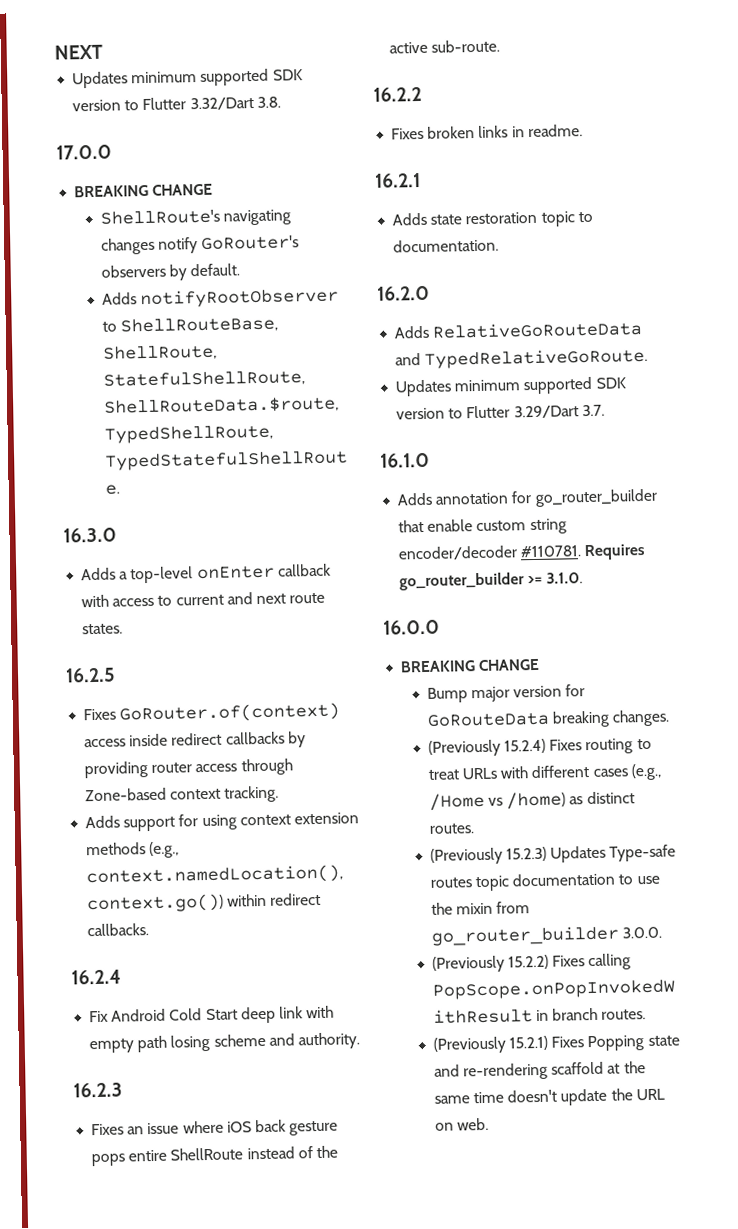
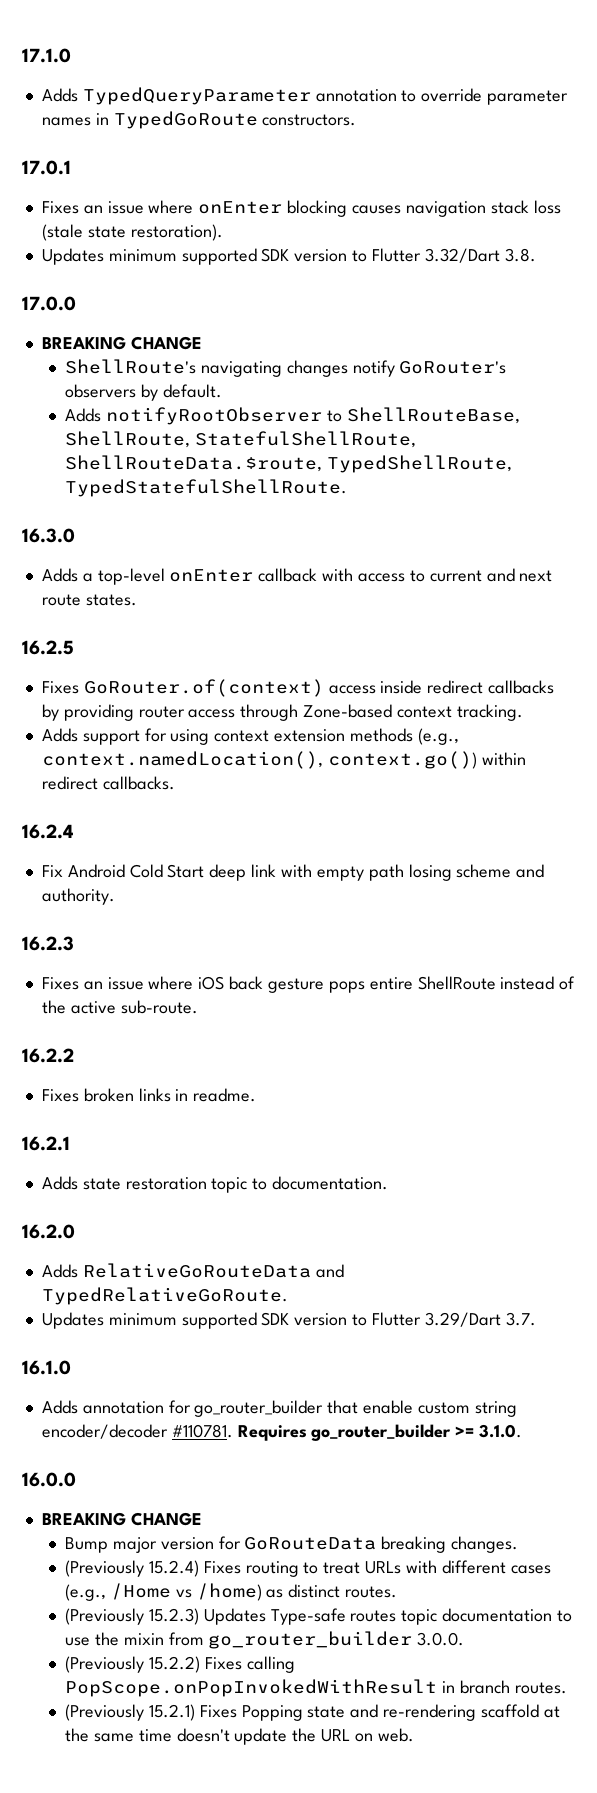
[54,44,103,60] NEXT -> [22,48,71,63] [41,87,569,105] [41,111,357,129] [22,160,71,175] [41,200,561,217] [41,224,223,241] 17.1.0 // Adds TypedQueryParameter annotation to override parameter names in TypedGoRoute constructors. // 17.0.1 // Fixes an issue where onEnter blocking causes navigation stack loss (stale state restoration).

